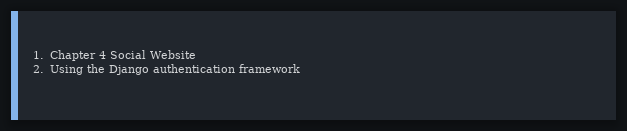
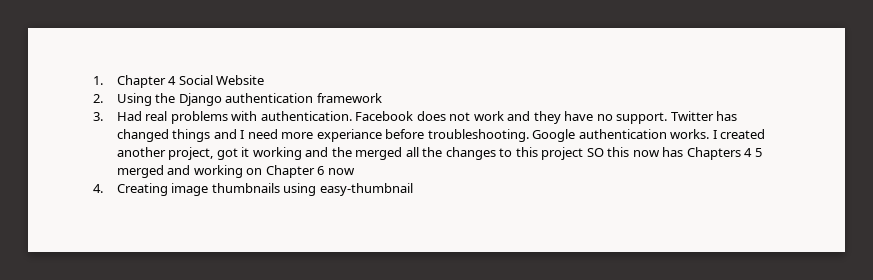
(300, 68) none -> [93,111,738,124] [116,129,766,142] [116,147,762,160] [116,165,355,178] [93,183,413,196] // 3. Had real problems with authentication. Facebook does not work and they have no support. Twitter has changed things and I need more experiance before troubleshooting. Google authentication works. I created another project, got it working and the merged all the changes to this project SO this now has Chapters 4 5 merged and working on Chapter 6 now // 4. Creating image thumbnails using easy-thumbnail

